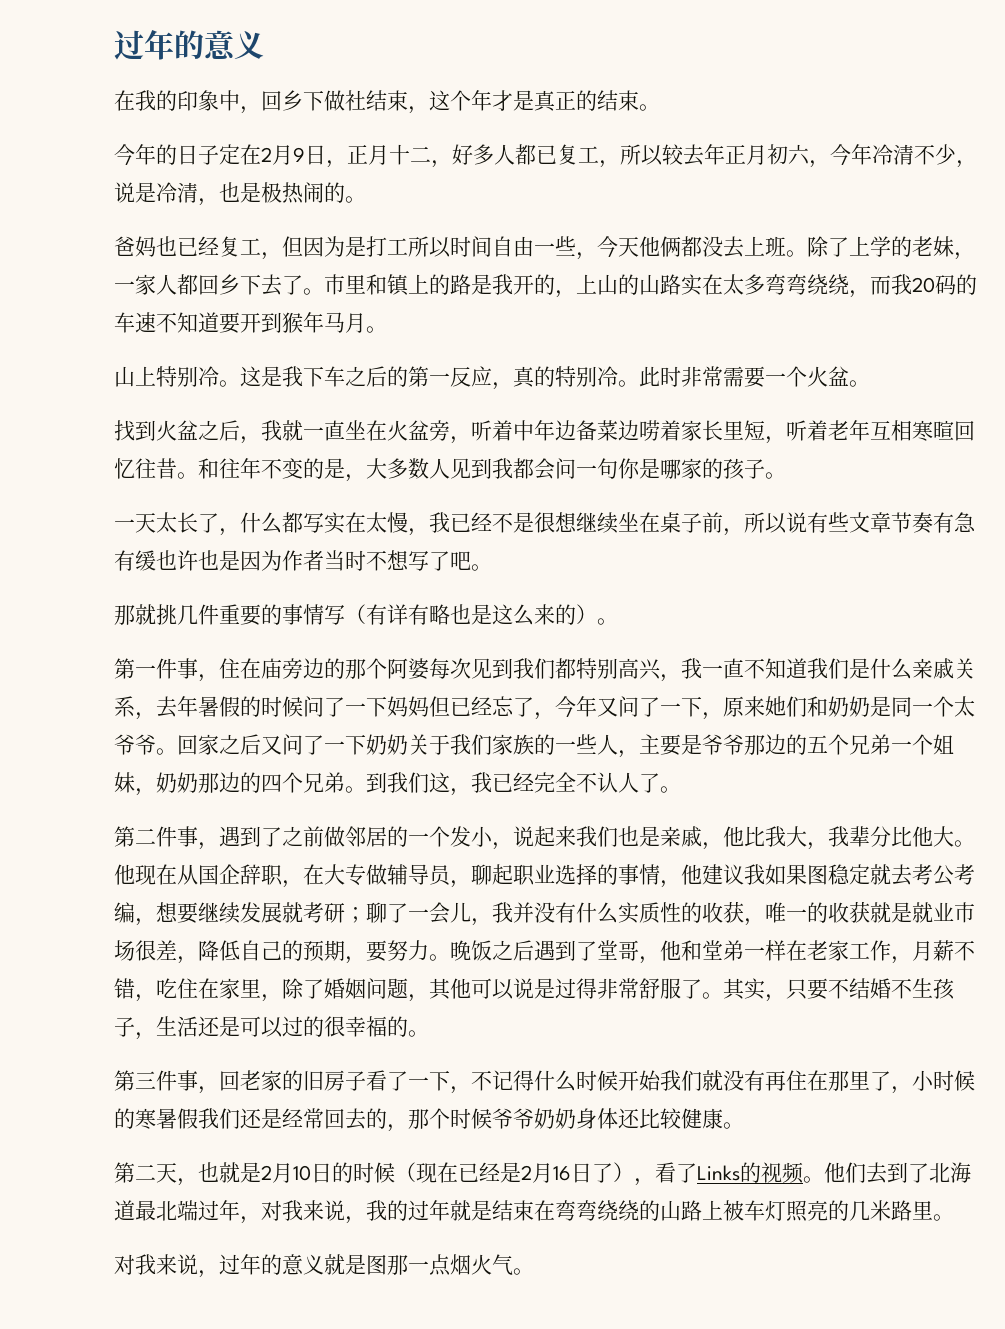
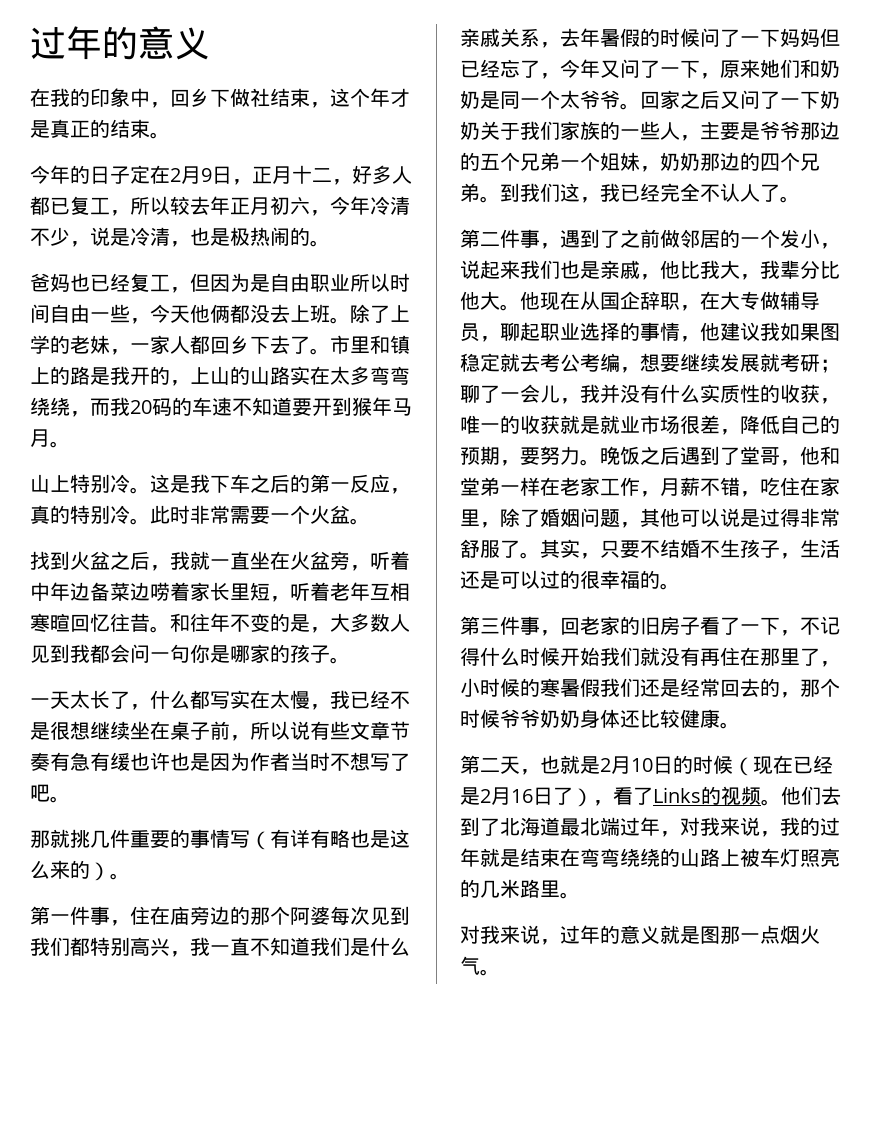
[366,236,408,257] 打工 -> [270,273,350,292] 自由职业

